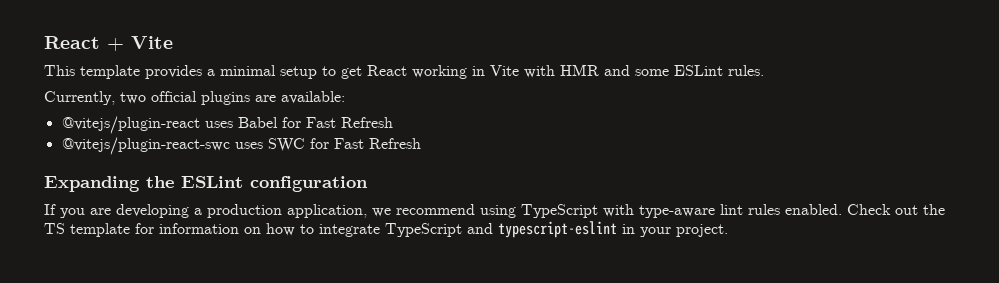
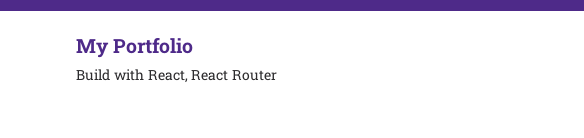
[44,36,173,51] [44,64,764,79] [44,91,345,105] [61,116,393,134] [61,137,421,155] [44,176,368,192] [44,204,945,218] [44,221,728,238] React + Vite // This template provides a minimal setup to get React working in Vite with HMR and some ESLint rules. // Currently, two official plugins are available: // @vitejs/plugin-react uses Babel for Fast Refresh // @vitejs/plugin-react-swc uses SWC for Fast Refresh // Expanding the ESLint configuration // If you are developing a production application, we recommend using TypeScript with type-aware lint rules enabled. Check out the TS template for information on how to integrate TypeScript and typescript-eslint in your project. -> [76,37,194,58] [76,69,278,83] My Portfolio // Build with React, React Router

